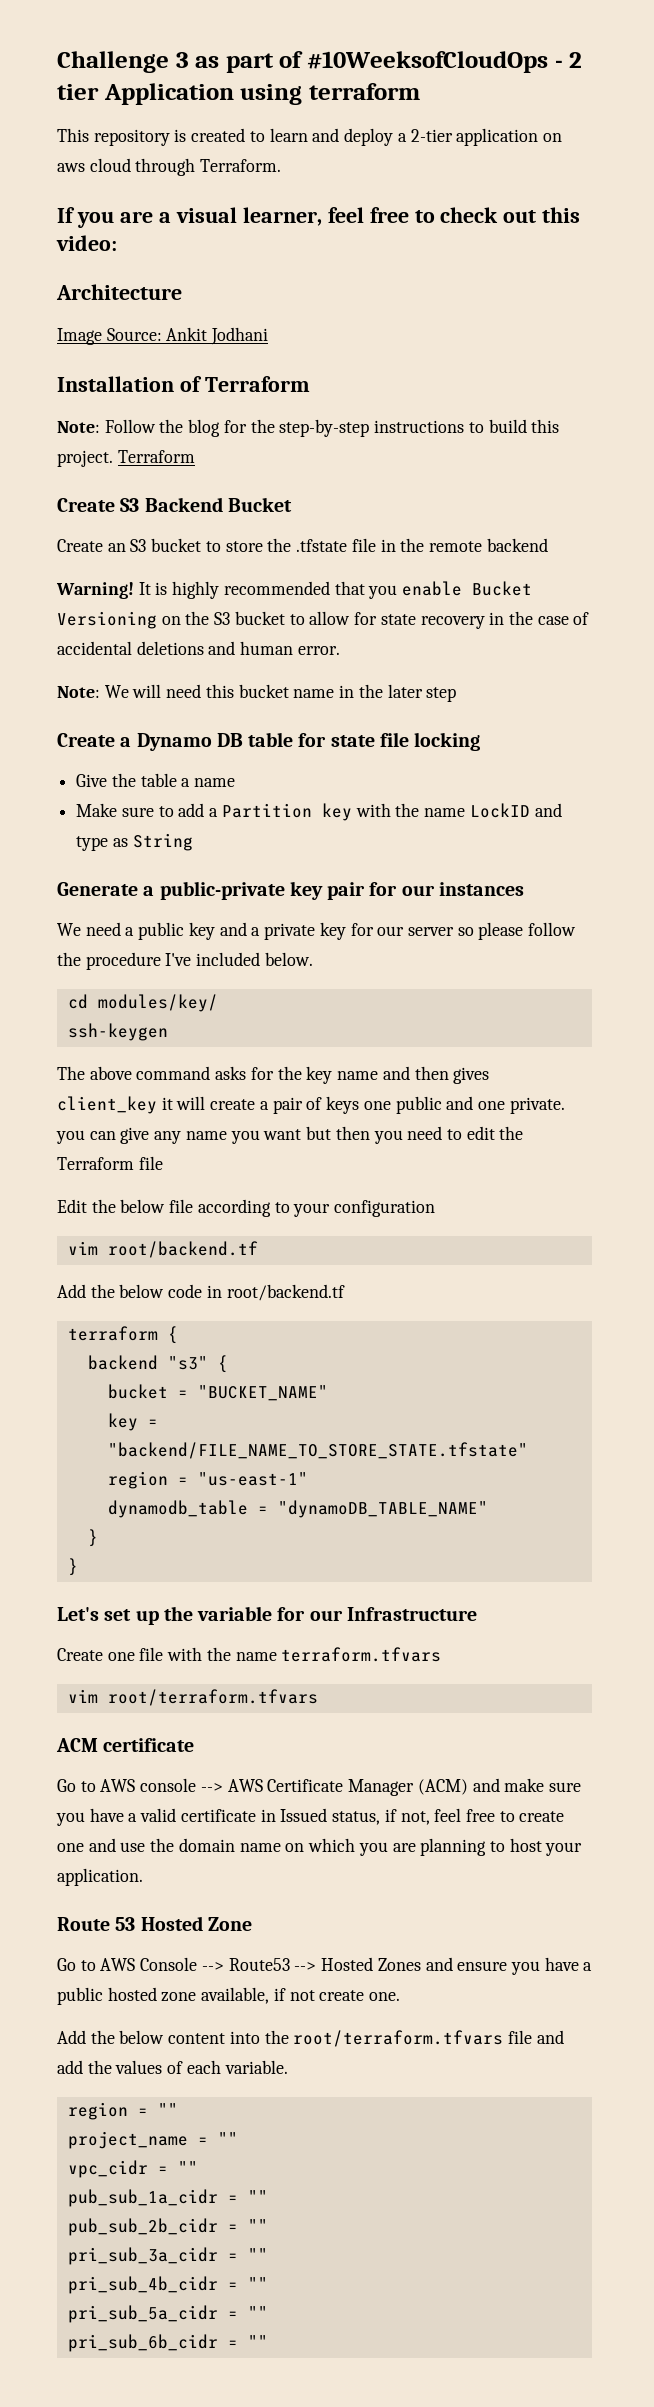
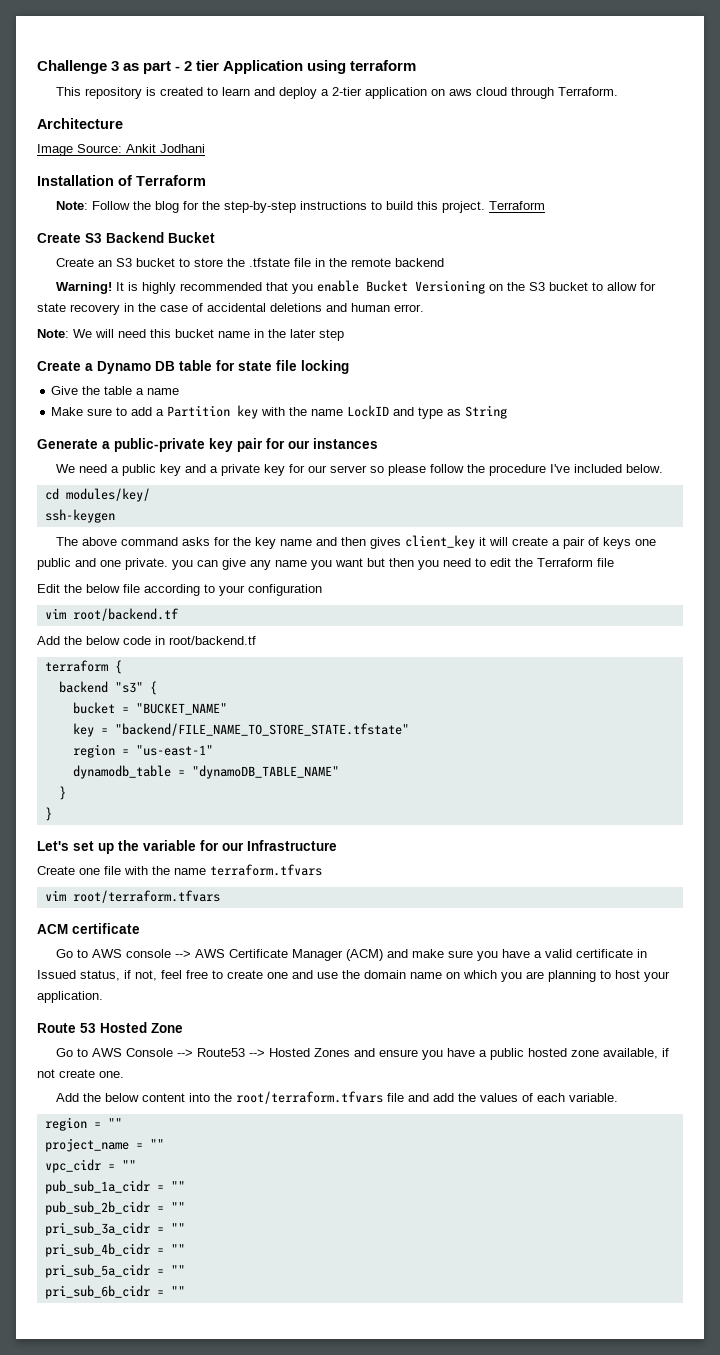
[279,51,549,73] of #10WeeksofCloudOps -> (172, 67) none
[57,207,581,228] [56,235,117,251] // If you are a visual learner, feel free to check out this video: -> (618, 91) none

